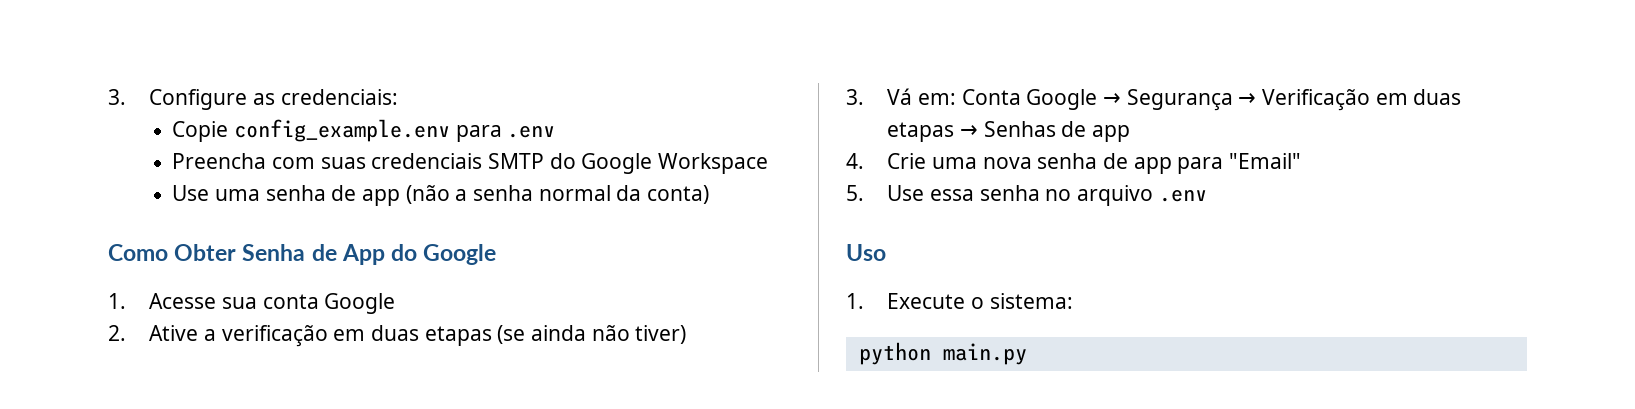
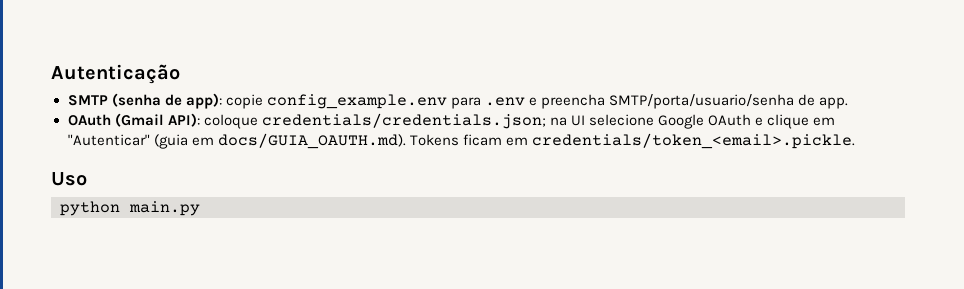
[108,89,398,110] [172,119,556,142] [172,153,769,174] [172,185,710,206] [108,244,497,265] [108,293,396,314] [108,325,687,347] [846,88,1462,111] [887,121,1130,142] [846,153,1301,174] [846,185,1207,206] [846,244,886,261] [846,293,1073,309] 3. Configure as credenciais: // Copie config_example.env para .env // Preencha com suas credenciais SMTP do Google Workspace // Use uma senha de app (não a senha normal da conta) // Como Obter Senha de App do Google // 1. Acesse sua conta Google // 2. Ative a verificação em duas etapas (se ainda não tiver) // 3. Vá em: Conta Google → Segurança → Verificação em duas etapas → Senhas de app // 4. Crie uma nova senha de app para "Email" // 5. Use essa senha no arquivo .env // Uso // 1. Execute o sistema: -> [51,64,180,84] [67,93,849,109] [67,113,836,129] [67,133,855,149] [51,172,87,186] Autenticação // SMTP (senha de app): copie config_example.env para .env e preencha SMTP/porta/usuario/senha de app. // OAuth (Gmail API): coloque credentials/credentials.json; na UI selecione Google OAuth e clique em "Autenticar" (guia em docs/GUIA_OAUTH.md). Tokens ficam em credentials/token_<email>.pickle. // Uso

